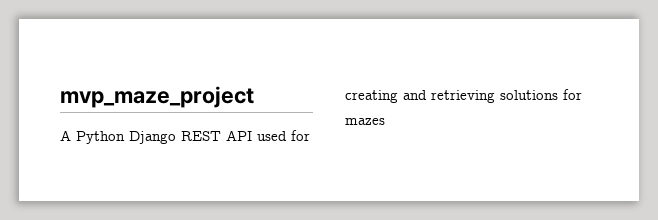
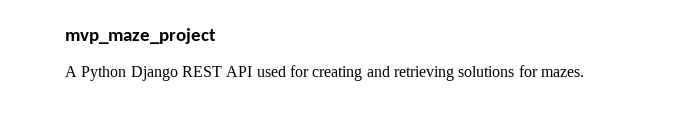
[345,118,385,125] mazes -> [540,69,584,77] mazes.

